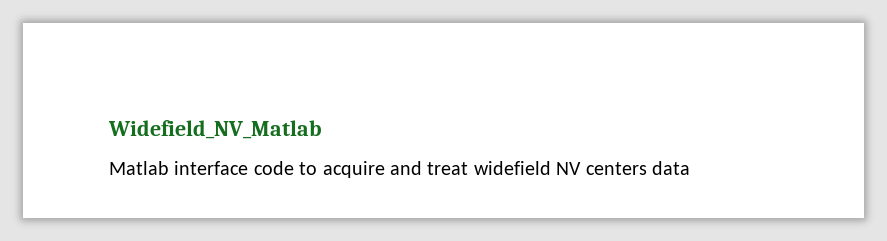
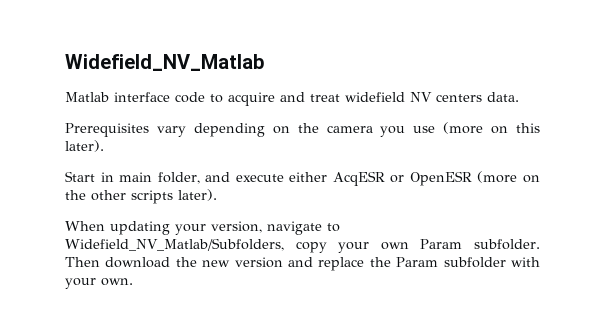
[651,161,690,175] data -> [487,92,519,102] [65,122,540,137] [65,140,104,152] [65,171,540,186] [65,189,217,204] [65,221,340,235] [65,238,541,253] [65,257,540,271] [65,278,133,289] data. // Prerequisites vary depending on the camera you use (more on this later). // Start in main folder, and execute either AcqESR or OpenESR (more on the other scripts later). // When updating your version, navigate to Widefield_NV_Matlab/Subfolders, copy your own Param subfolder. Then download the new version and replace the Param subfolder with your own.

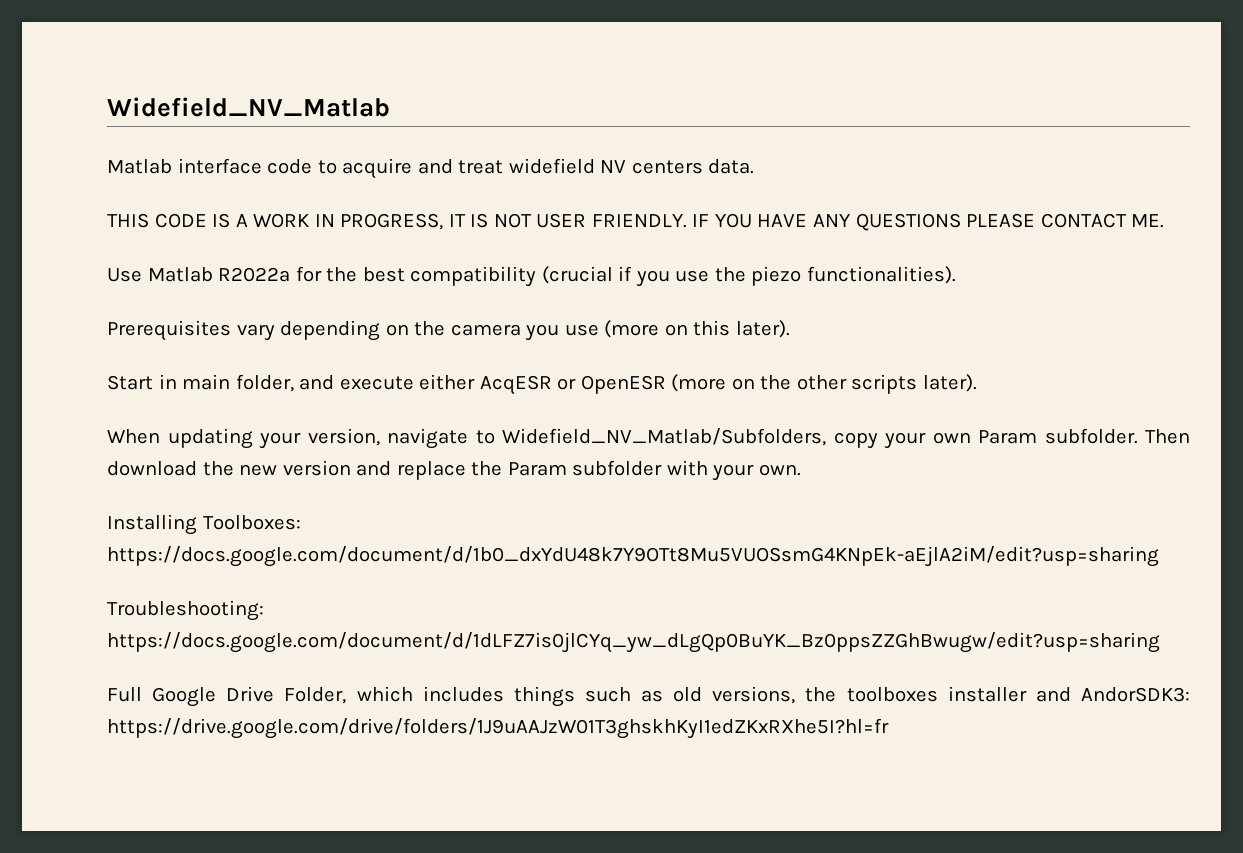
(519, 97) none -> [107,213,1165,231] [107,266,956,287] // THIS CODE IS A WORK IN PROGRESS, IT IS NOT USER FRIENDLY. IF YOU HAVE ANY QUESTIONS PLEASE CONTACT ME. // Use Matlab R2022a for the best compatibility (crucial if you use the piezo functionalities).
(133, 282) none -> [107,514,301,535] [107,546,1159,567] [107,600,264,621] [107,632,1160,653] [107,686,1190,707] [107,718,889,739] // Installing Toolboxes: https://docs.google.com/document/d/1b0_dxYdU48k7Y9OTt8Mu5VUOSsmG4KNpEk-aEjlA2iM/edit?usp=sharing // Troubleshooting: https://docs.google.com/document/d/1dLFZ7is0jlCYq_yw_dLgQp0BuYK_Bz0ppsZZGhBwugw/edit?usp=sharing // Full Google Drive Folder, which includes things such as old versions, the toolboxes installer and AndorSDK3: https://drive.google.com/drive/folders/1J9uAAJzW01T3ghskhKyI1edZKxRXhe5I?hl=fr

